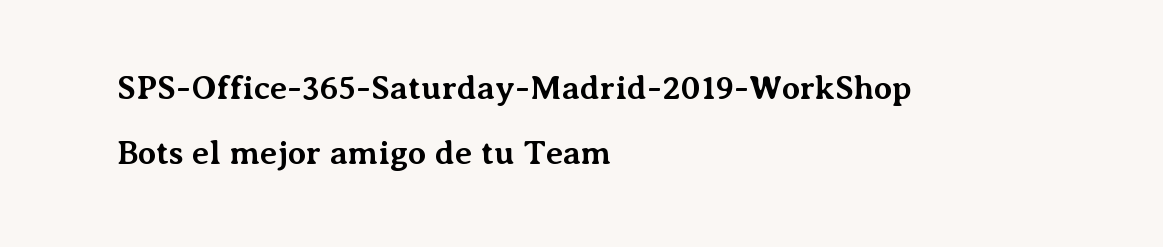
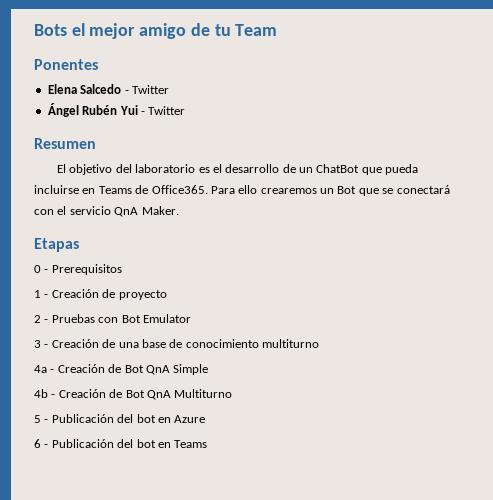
[117,75,912,106] SPS-Office-365-Saturday-Madrid-2019-WorkShop // -> (34, 30) none
(612, 152) none -> [34,59,98,70] [47,84,169,94] [47,103,186,117] [34,138,96,149] [57,164,419,175] [34,185,450,196] [34,206,179,217] [34,238,79,252] [34,264,122,275] [34,289,167,300] [34,314,191,323] [34,339,319,348] [34,364,209,375] [34,389,233,400] [34,414,206,423] [34,439,208,448] // Ponentes // Elena Salcedo - Twitter // Ángel Rubén Yui - Twitter // Resumen // El objetivo del laboratorio es el desarrollo de un ChatBot que pueda incluirse en Teams de Office365. Para ello crearemos un Bot que se conectará con el servicio QnA Maker. // Etapas // 0 - Prerequisitos // 1 - Creación de proyecto // 2 - Pruebas con Bot Emulator // 3 - Creación de una base de conocimiento multiturno // 4a - Creación de Bot QnA Simple // 4b - Creación de Bot QnA Multiturno // 5 - Publicación del bot en Azure // 6 - Publicación del bot en Teams

